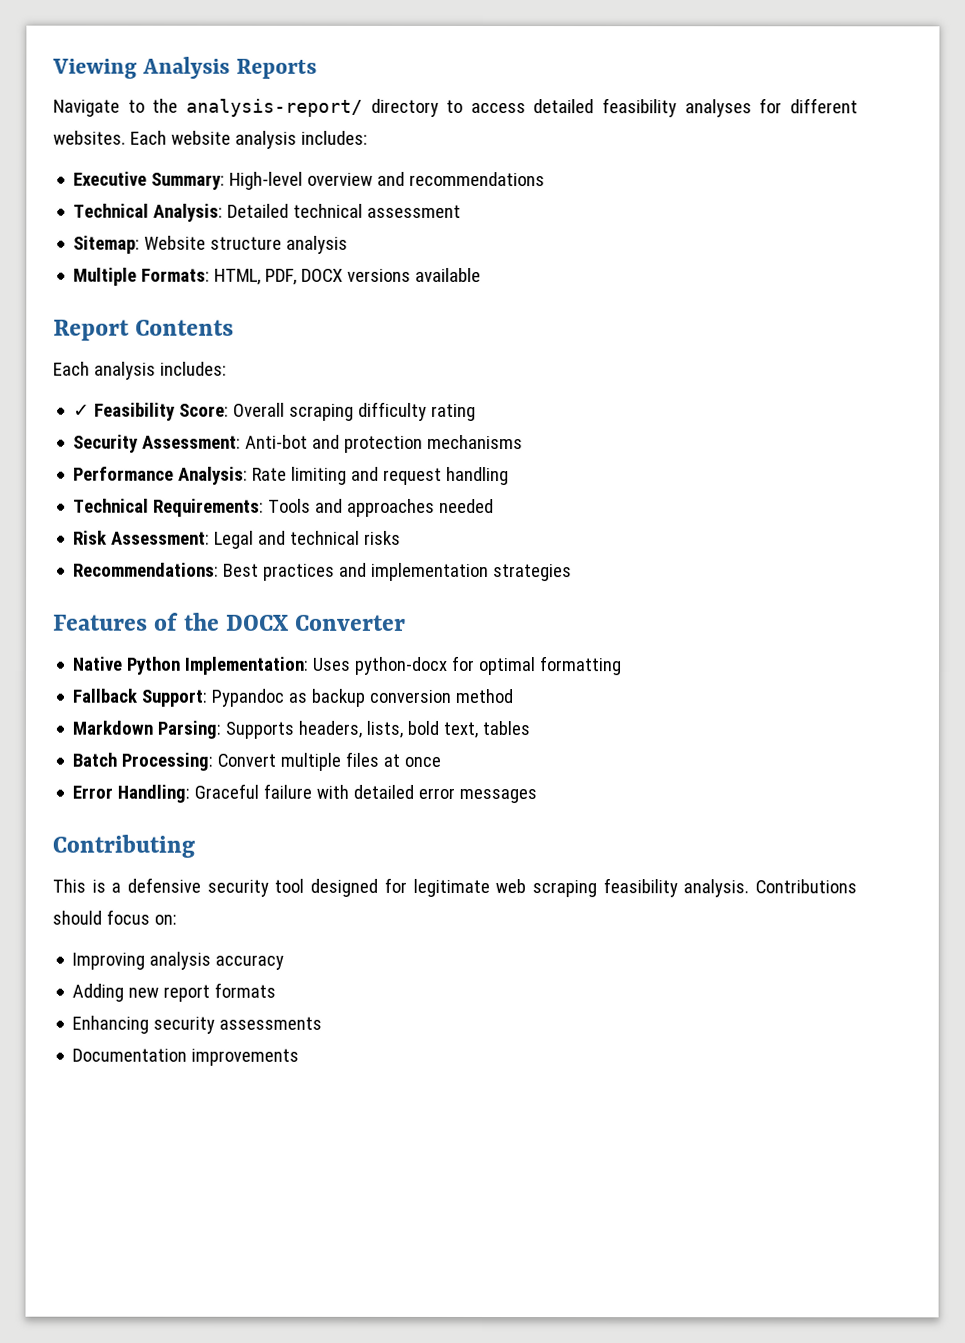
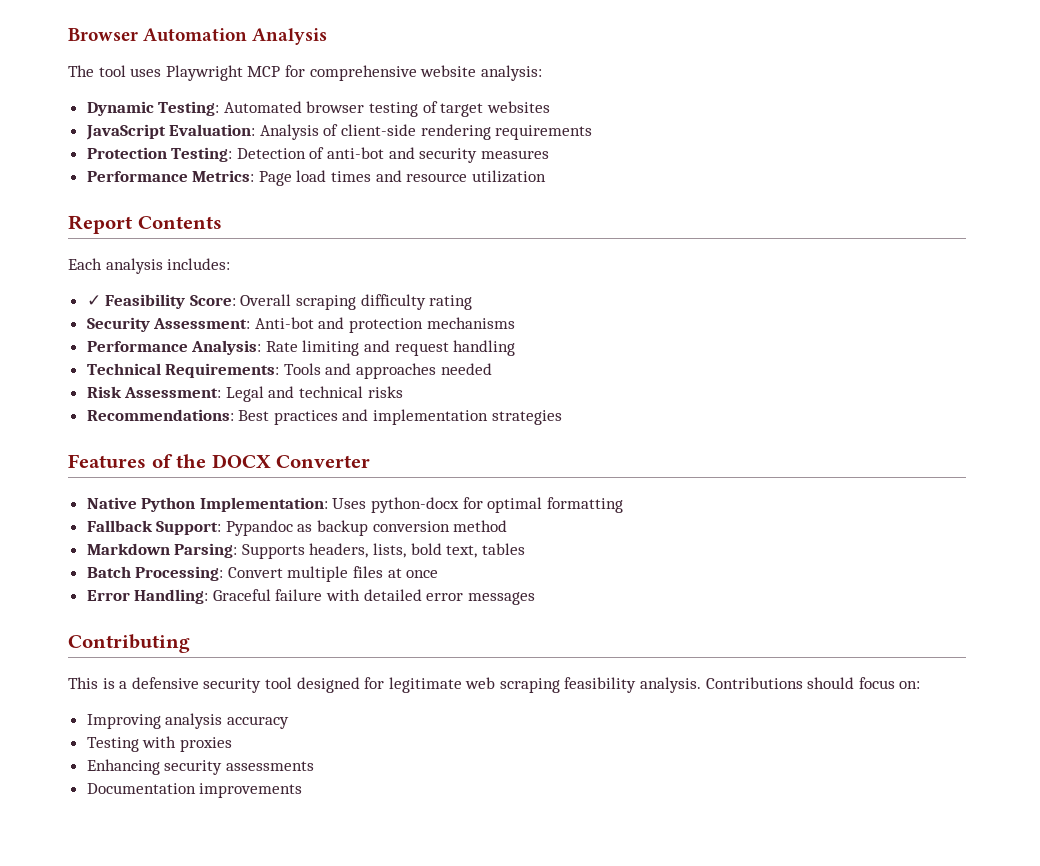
[52,56,317,79] [53,98,858,118] [53,130,368,149] [73,171,546,190] [73,203,462,222] [73,235,349,254] [73,267,482,286] Viewing Analysis Reports // Navigate to the analysis-report/ directory to access detailed feasibility analyses for different websites. Each website analysis includes: // Executive Summary: High-level overview and recommendations // Technical Analysis: Detailed technical assessment // Sitemap: Website structure analysis // Multiple Formats: HTML, PDF, DOCX versions available -> [68,28,328,45] [68,65,542,81] [86,101,550,117] [85,124,593,140] [86,147,549,163] [86,170,546,186] Browser Automation Analysis // The tool uses Playwright MCP for comprehensive website analysis: // Dynamic Testing: Automated browser testing of target websites // JavaScript Evaluation: Analysis of client-side rendering requirements // Protection Testing: Detection of anti-bot and security measures // Performance Metrics: Page load times and resource utilization
[72,982,277,1002] Adding new report formats -> [86,736,232,752] Testing with proxies

